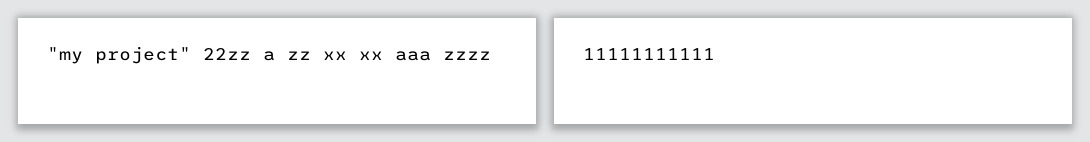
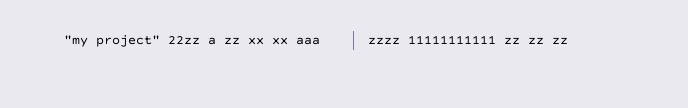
(715, 54) none -> [504,37,568,44] zz zz zz

